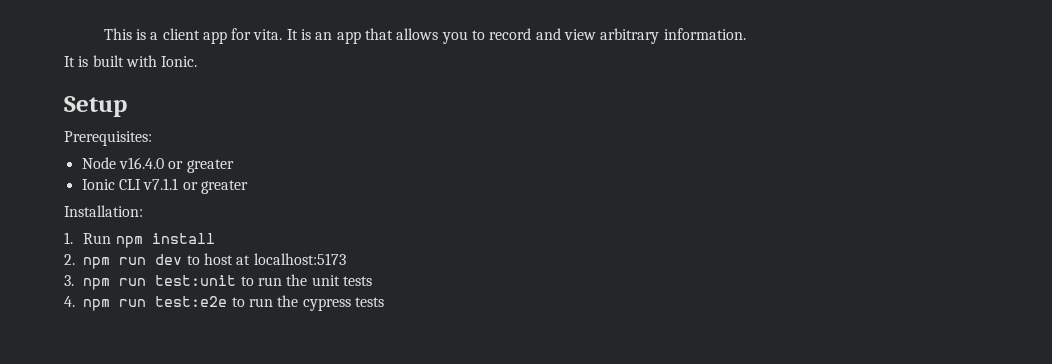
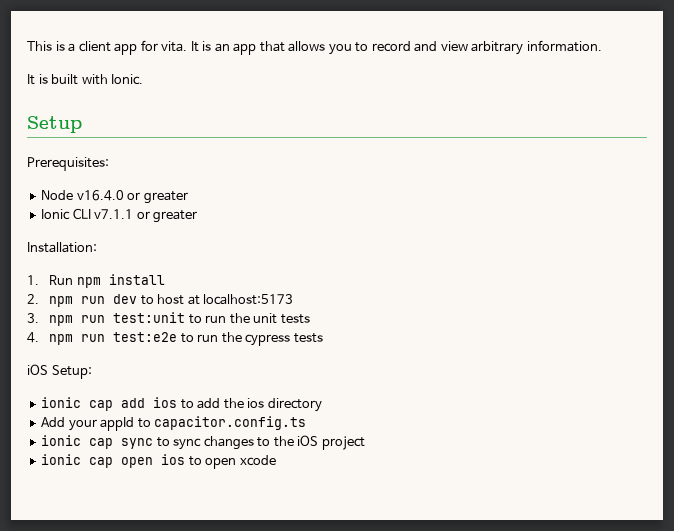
(384, 302) none -> [27,364,92,379] [41,397,322,412] [41,416,307,431] [41,435,365,450] [41,454,276,469] // iOS Setup: // ionic cap add ios to add the ios directory // Add your appId to capacitor.config.ts // ionic cap sync to sync changes to the iOS project // ionic cap open ios to open xcode

